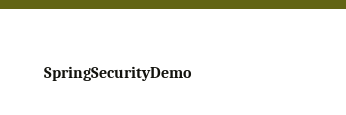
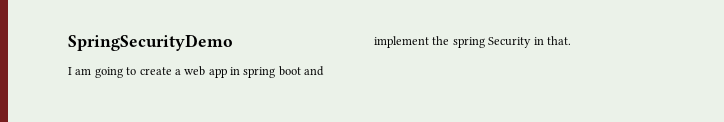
(192, 73) none -> [68,66,325,78] [374,36,571,48] // I am going to create a web app in spring boot and implement the spring Security in that.

